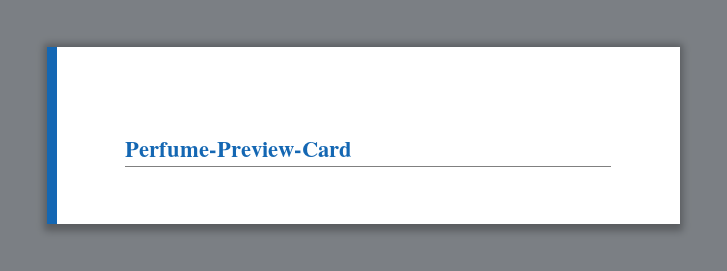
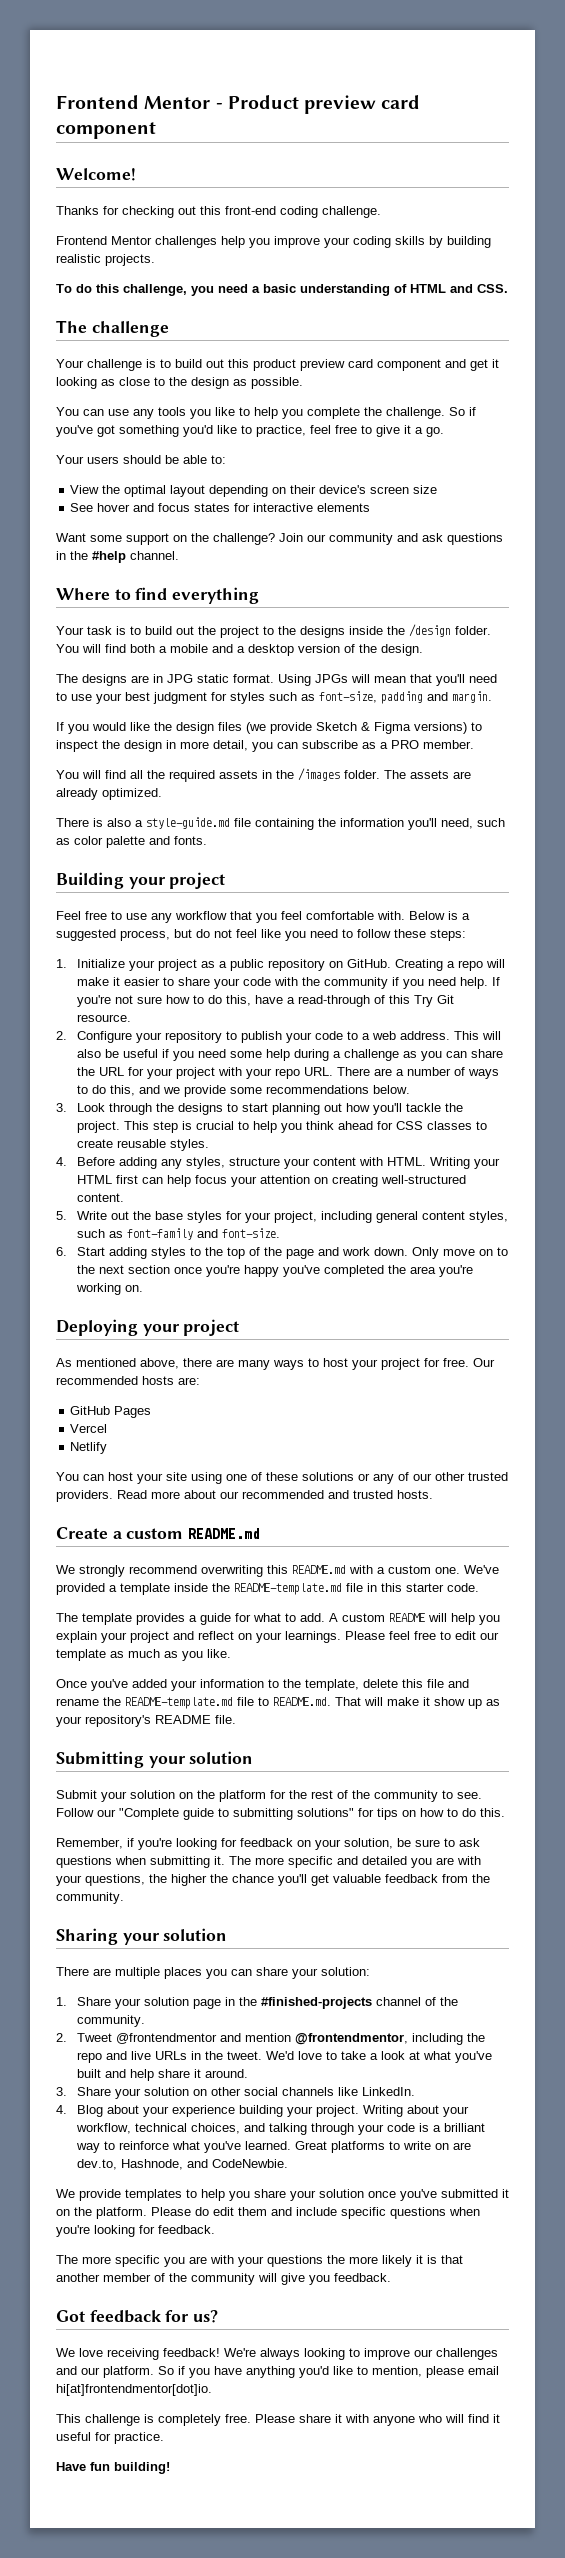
[125,142,352,157] Perfume-Preview-Card -> [56,95,421,114] [56,122,156,139] [56,168,136,181] [56,206,381,218] [56,236,491,248] [56,254,155,266] [56,284,508,296] [56,320,169,337] [56,359,499,371] [56,377,303,389] [56,407,476,419] [56,425,444,437] [56,455,226,464] [70,485,438,497] [70,503,371,512] [56,533,503,545] [56,551,179,563] [56,587,260,604] [56,624,491,638] [56,644,423,656] [56,674,497,686] [56,691,492,704] [56,722,482,734] [56,740,474,752] [56,768,471,782] [56,788,162,800] [56,817,505,830] [56,836,207,848] [56,872,226,889] [56,911,470,923] [56,929,466,941] [56,959,505,971] [76,977,500,989] [76,995,454,1007] [76,1014,131,1022] [56,1031,501,1043] [76,1049,503,1061] [76,1067,499,1079] [76,1085,410,1097] [56,1103,463,1115] [76,1121,487,1133] [76,1139,209,1151] [56,1157,500,1169] [76,1175,466,1187] [76,1193,124,1202] [56,1211,508,1223] [76,1228,280,1240] [56,1247,508,1259] [76,1265,473,1277] [75,1283,143,1295] [56,1319,240,1336] [56,1358,495,1370] [56,1376,200,1385] [70,1406,152,1418] [70,1424,108,1433] [70,1442,108,1454] [56,1472,508,1484] [56,1490,433,1502] [56,1527,261,1539] [56,1565,499,1577] [56,1583,479,1595] [56,1613,500,1625] [56,1631,499,1643] [56,1649,231,1661] [56,1679,469,1691] [56,1697,500,1709] [56,1715,236,1727] [56,1751,254,1768] [56,1790,482,1802] [56,1808,505,1820] [56,1838,480,1850] [56,1856,481,1868] [56,1874,490,1886] [56,1892,124,1904] [56,1928,228,1945] [56,1967,370,1979] [56,1997,458,2009] [76,2015,145,2027] [56,2033,485,2045] [76,2051,492,2063] [76,2069,248,2081] [56,2087,415,2099] [56,2105,469,2117] [75,2123,485,2135] [75,2141,471,2153] [76,2159,288,2170] [56,2189,509,2201] [56,2207,480,2219] [56,2225,215,2237] [56,2255,463,2267] [56,2273,391,2285] [56,2310,219,2323] [56,2348,498,2360] [56,2366,499,2378] [56,2384,212,2396] [56,2414,500,2426] [56,2432,164,2444] [56,2462,170,2474] Frontend Mentor - Product preview card component // Welcome! // Thanks for checking out this front-end coding challenge. // Frontend Mentor challenges help you improve your coding skills by building realistic projects. // To do this challenge, you need a basic understanding of HTML and CSS. // The challenge // Your challenge is to build out this product preview card component and get it looking as close to the design as possible. // You can use any tools you like to help you complete the challenge. So if you've got something you'd like to practice, feel free to give it a go. // Your users should be able to: // View the optimal layout depending on their device's screen size // See hover and focus states for interactive elements // Want some support on the challenge? Join our community and ask questions in the #help channel. // Where to find everything // Your task is to build out the project to the designs inside the /design folder. You will find both a mobile and a desktop version of the design. // The designs are in JPG static format. Using JPGs will mean that you'll need to use your best judgment for styles such as font-size, padding and margin. // If you would like the design files (we provide Sketch & Figma versions) to inspect the design in more detail, you can subscribe as a PRO member. // You will find all the required assets in the /images folder. The assets are already optimized. // There is also a style-guide.md file containing the information you'll need, such as color palette and fonts. // Building your project // Feel free to use any workflow that you feel comfortable with. Below is a suggested process, but do not feel like you need to follow these steps: // 1. Initialize your project as a public repository on GitHub. Creating a repo will make it easier to share your code with the community if you need help. If you're not sure how to do this, have a read-through of this Try Git resource. // 2. Configure your repository to publish your code to a web address. This will also be useful if you need some help during a challenge as you can share the URL for your project with your repo URL. There are a number of ways to do this, and we provide some recommendations below. // 3. Look through the designs to start planning out how you'll tackle the project. This step is crucial to help you think ahead for CSS classes to create reusable styles. // 4. Before adding any styles, structure your content with HTML. Writing your HTML first can help focus your attention on creating well-structured content. // 5. Write out the base styles for your project, including general content styles, such as font-family and font-size. // 6. Start adding styles to the top of the page and work down. Only move on to the next section once you're happy you've completed the area you're working on. // Deploying your project // As mentioned above, there are many ways to host your project for free. Our recommended hosts are: // GitHub Pages // Vercel // Netlify // You can host your site using one of these solutions or any of our other trusted providers. Read more about our recommended and trusted hosts. // Create a custom README.md // We strongly recommend overwriting this README.md with a custom one. We've provided a template inside the README-template.md file in this starter code. // The template provides a guide for what to add. A custom README will help you explain your project and reflect on your learnings. Please feel free to edit our template as much as you like. // Once you've added your information to the template, delete this file and rename the README-template.md file to README.md. That will make it show up as your repository's README file. // Submitting your solution // Submit your solution on the platform for the rest of the community to see. Follow our "Complete guide to submitting solutions" for tips on how to do this. // Remember, if you're looking for feedback on your solution, be sure to ask questions when submitting it. The more specific and detailed you are with your questions, the higher the chance you'll get valuable feedback from the community. // Sharing your solution // There are multiple places you can share your solution: // 1. Share your solution page in the #finished-projects channel of the community. // 2. Tweet @frontendmentor and mention @frontendmentor, including the repo and live URLs in the tweet. We'd love to take a look at what you've built and help share it around. // 3. Share your solution on other social channels like LinkedIn. // 4. Blog about your experience building your project. Writing about your workflow, technical choices, and talking through your code is a brilliant way to reinforce what you've learned. Great platforms to write on are dev.to, Hashnode, and CodeNewbie. // We provide templates to help you share your solution once you've submitted it on the platform. Please do edit them and include specific questions when you're looking for feedback. // The more specific you are with your questions the more likely it is that another member of the community will give you feedback. // Got feedback for us? // We love receiving feedback! We're always looking to improve our challenges and our platform. So if you have anything you'd like to mention, please email hi[at]frontendmentor[dot]io. // This challenge is completely free. Please share it with anyone who will find it useful for practice. // Have fun building!

